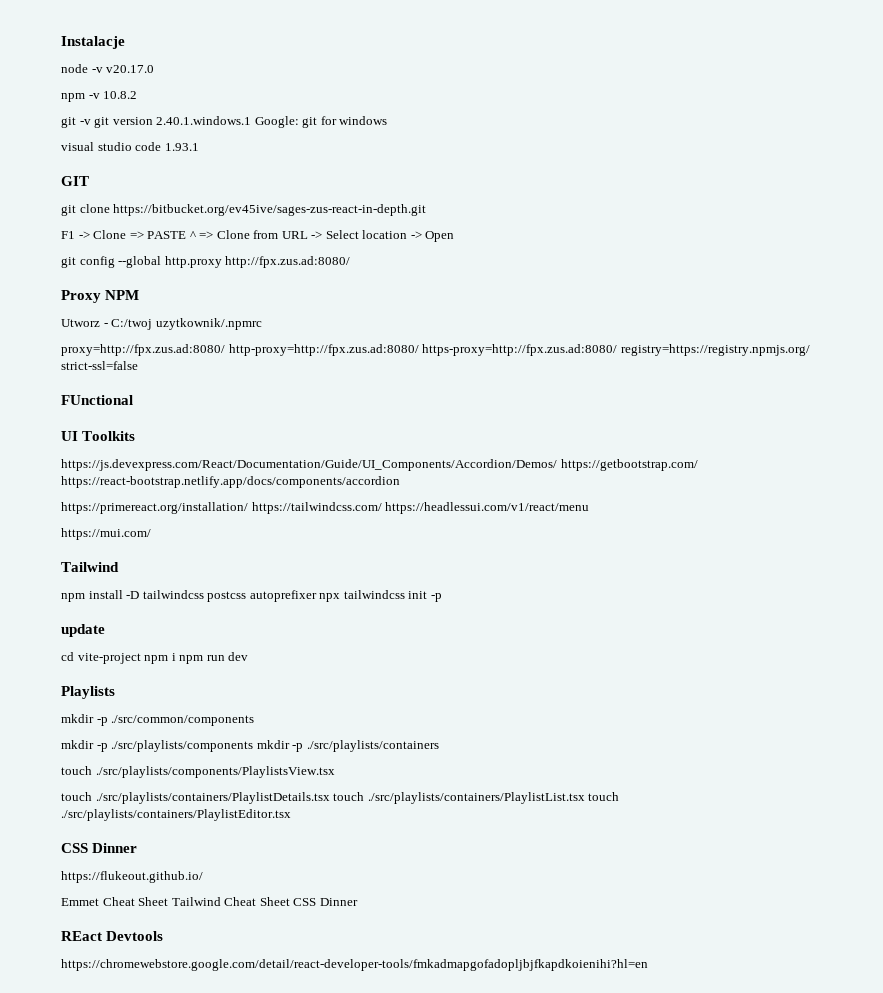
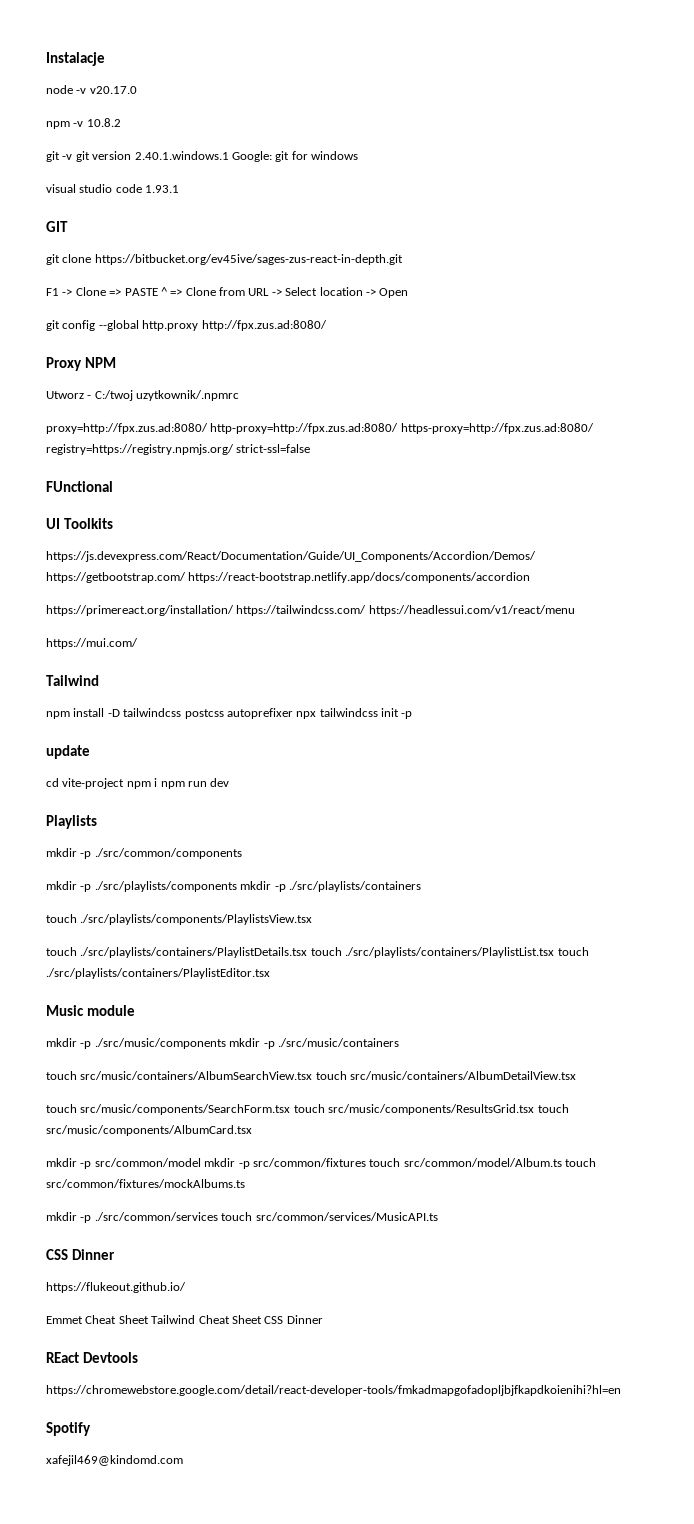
(291, 815) none -> [46,1005,135,1016] [46,1038,399,1049] [46,1071,577,1080] [46,1104,569,1115] [46,1125,252,1136] [46,1158,596,1169] [46,1179,245,1188] [46,1212,438,1223] // Music module // mkdir -p ./src/music/components mkdir -p ./src/music/containers // touch src/music/containers/AlbumSearchView.tsx touch src/music/containers/AlbumDetailView.tsx // touch src/music/components/SearchForm.tsx touch src/music/components/ResultsGrid.tsx touch src/music/components/AlbumCard.tsx // mkdir -p src/common/model mkdir -p src/common/fixtures touch src/common/model/Album.ts touch src/common/fixtures/mockAlbums.ts // mkdir -p ./src/common/services touch src/common/services/MusicAPI.ts
(648, 965) none -> [46,1422,91,1436] [46,1455,183,1466] // Spotify // xafejil469@kindomd.com

